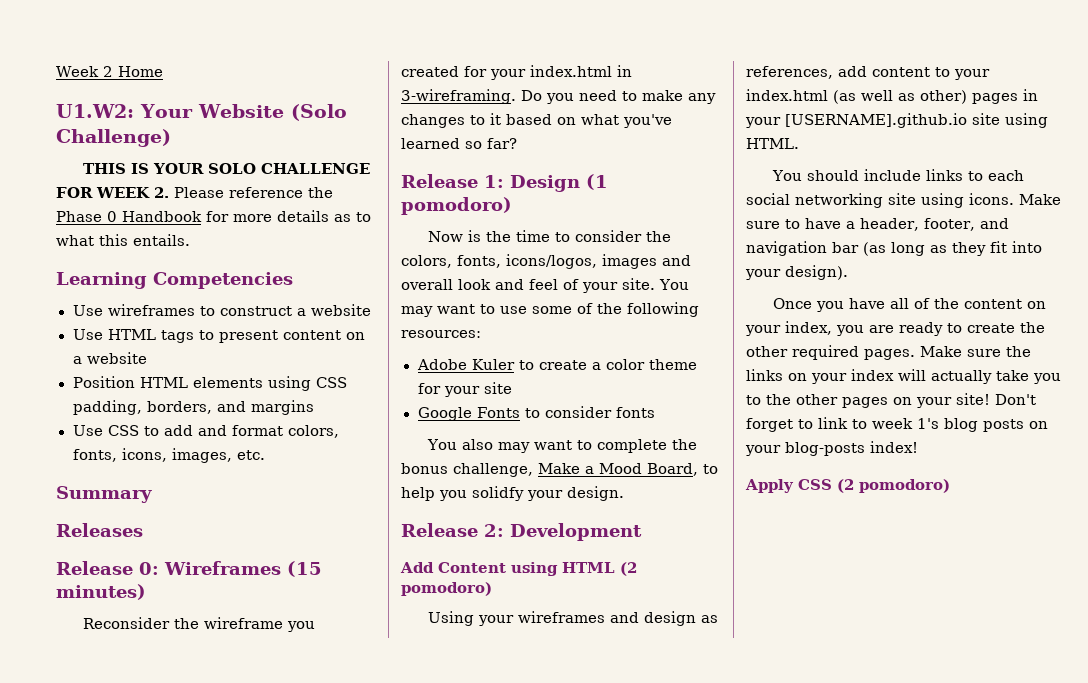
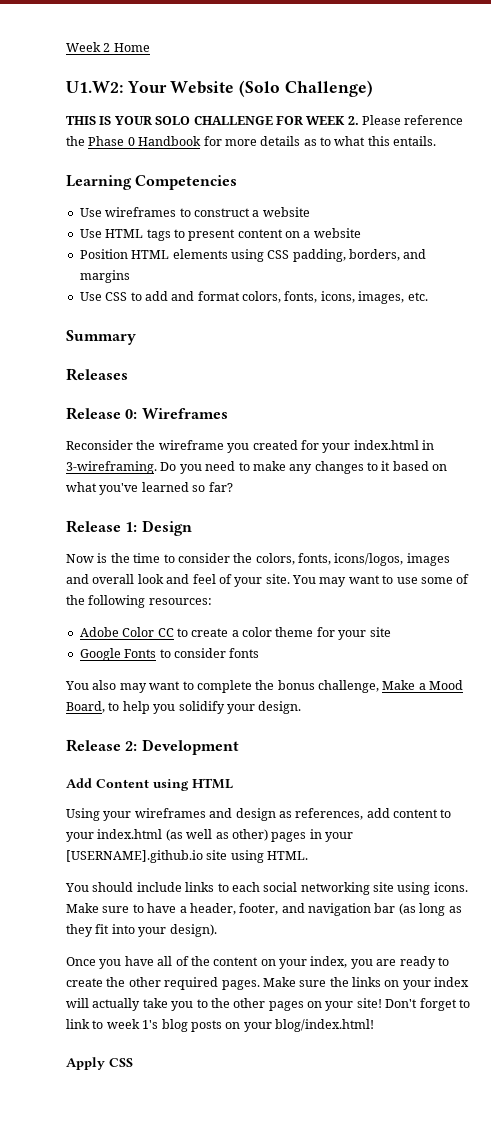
[287,561,322,577] [56,584,146,600] (15 minutes) -> (228, 413) none
[586,174,608,190] [401,197,512,215] (1 pomodoro) -> (192, 528) none
[471,359,515,370] Kuler -> [122,627,174,637] Color CC
[472,486,524,501] solidfy -> [178,701,225,714] solidify
[620,562,637,576] [401,582,492,596] (2 pomodoro) -> (233, 783) none
[785,441,918,456] blog-posts index! -> [275,1019,374,1032] blog/index.html!
[837,479,950,493] (2 pomodoro) -> (133, 1062) none

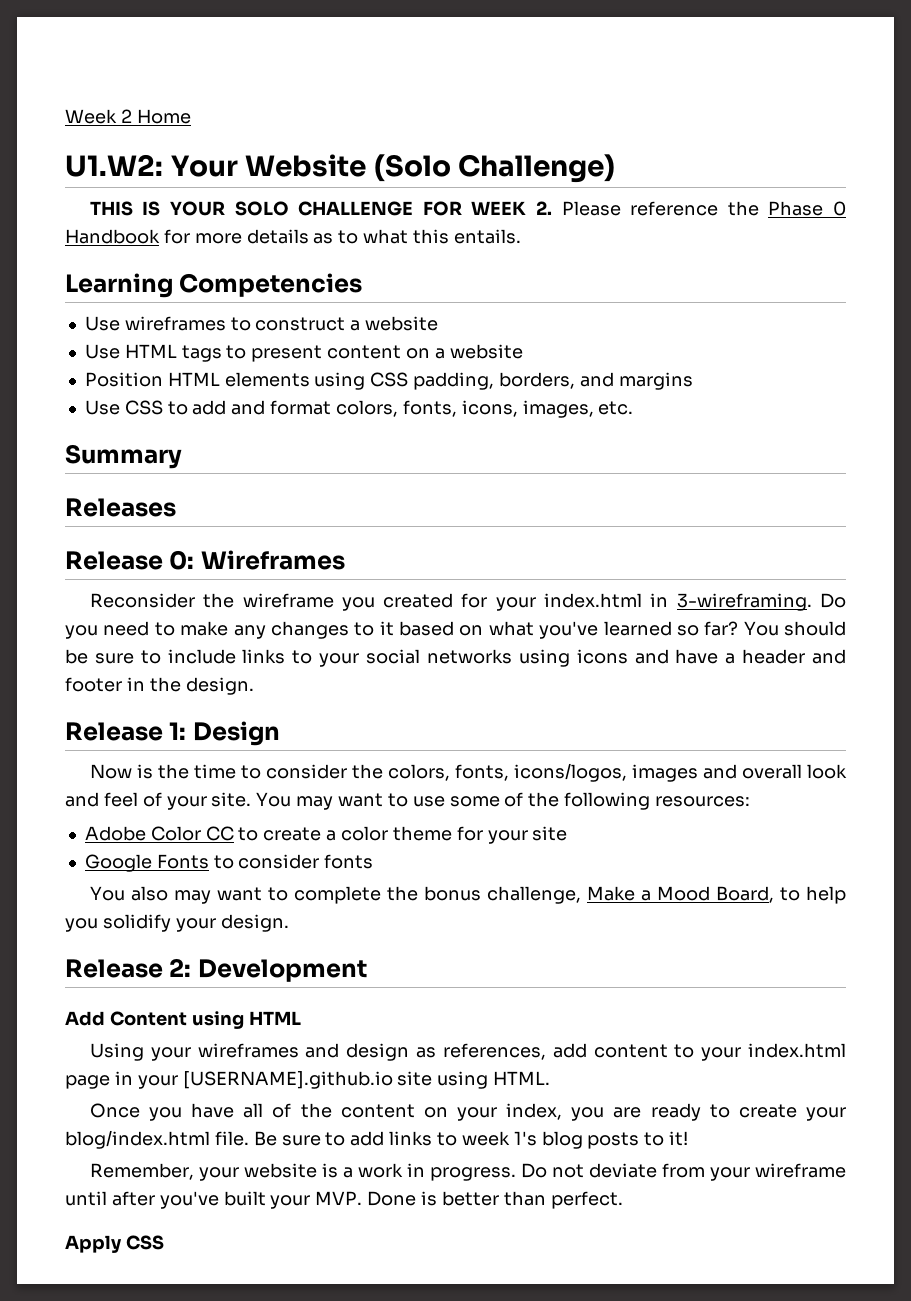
(233, 487) none -> [743,621,846,636] [65,649,847,667] [65,677,254,695] You should be sure to include links to your social networks using icons and have a header and footer in the design.
[165,829,307,842] (as well as other) pages -> [65,1075,110,1089] page
[65,882,468,895] [66,903,462,916] [66,924,217,937] // You should include links to each social networking site using icons. Make sure to have a header, footer, and navigation bar (as long as they fit into your design). -> (551, 1078) none
[106,977,470,990] [66,998,470,1011] [66,1019,90,1029] the other required pages. Make sure the links on your index will actually take you to the other pages on your site! Don't forget to link -> [806,1107,846,1121] [65,1130,433,1149] your blog/index.html file. Be sure to add links
[225,1019,374,1032] on your blog/index.html! -> [644,1131,689,1146] [89,1163,847,1181] [65,1191,623,1209] to it! // Remember, your website is a work in progress. Do not deviate from your wireframe until after you've built your MVP. Done is better than perfect.

